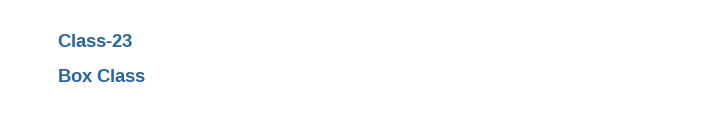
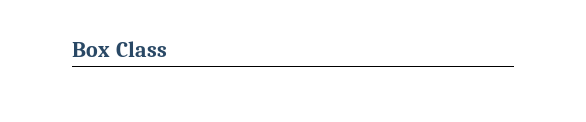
[58,34,132,47] Class-23 // -> (72, 49) none

